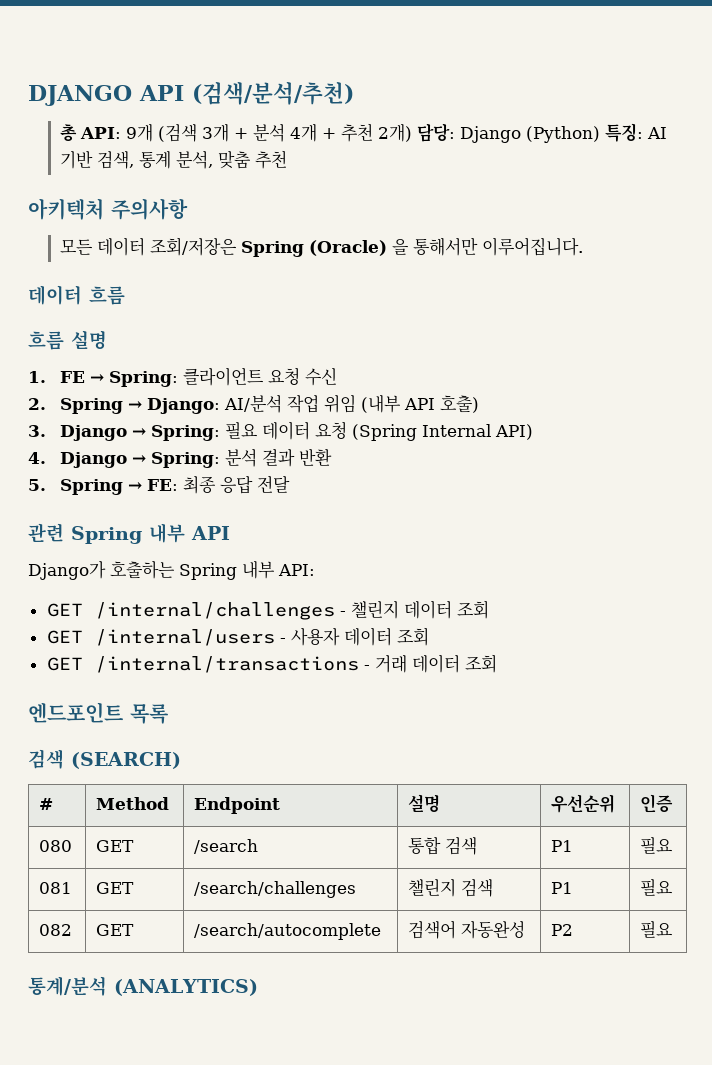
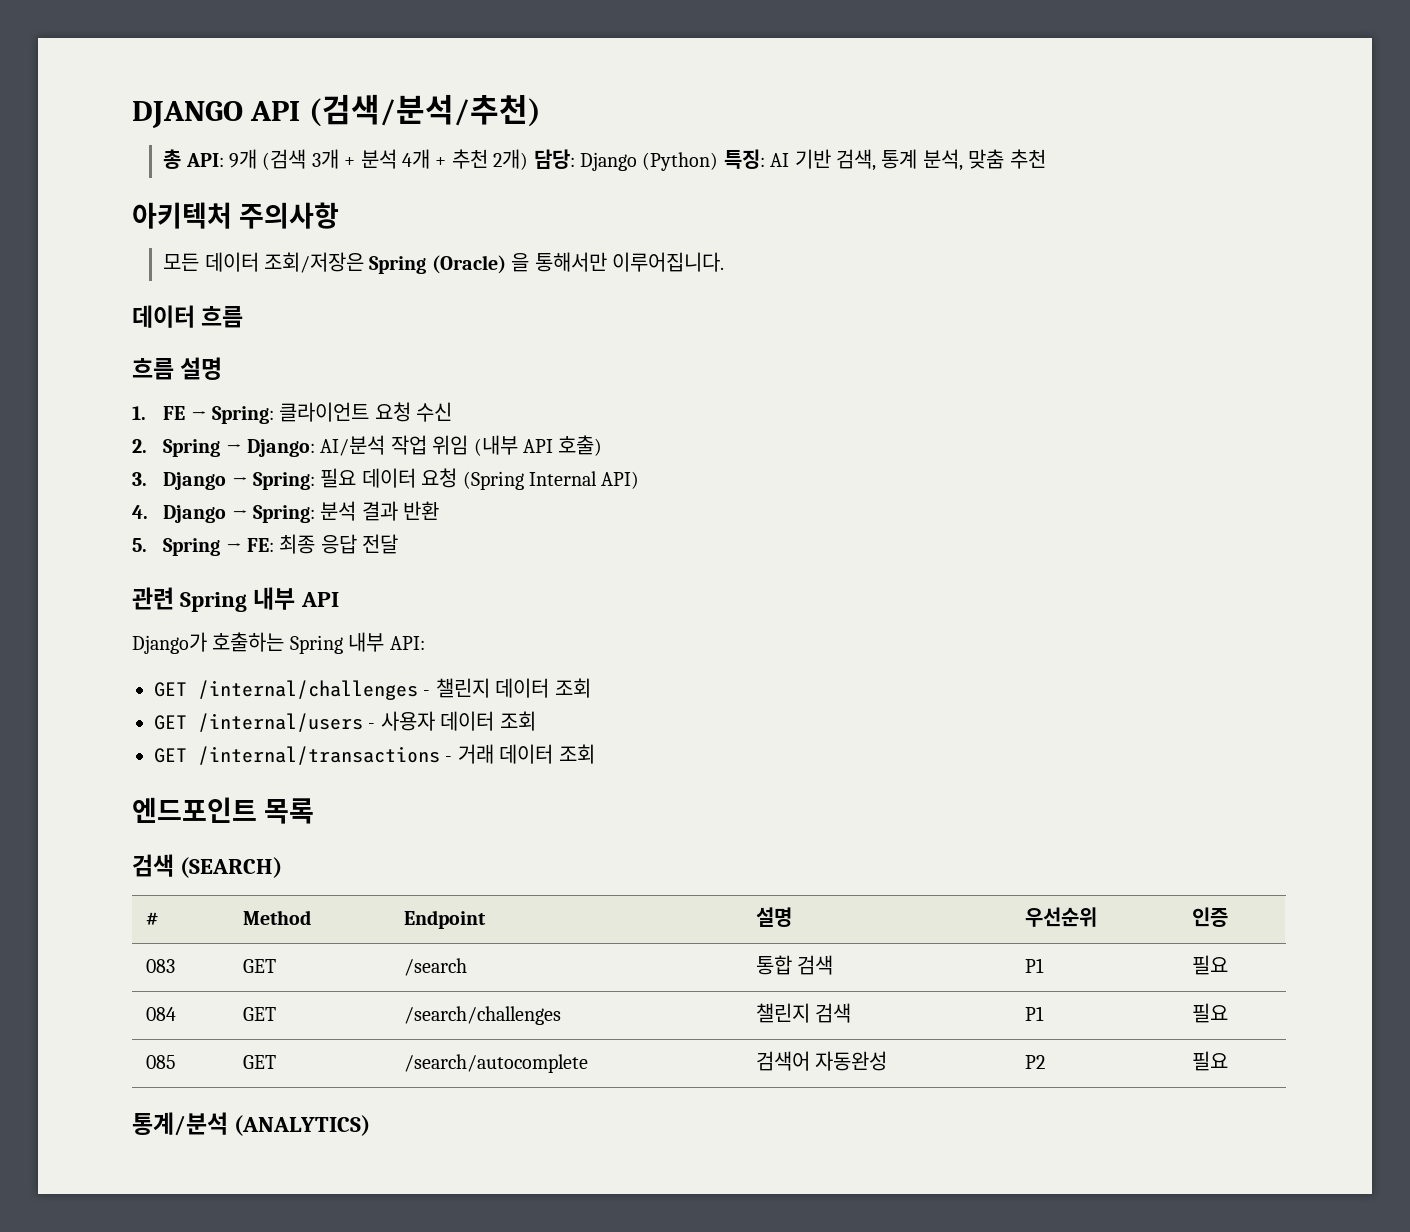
[39,840,73,852] 080 -> [146,959,176,973] 083
[39,882,73,894] 081 -> [146,1007,177,1021] 084
[39,924,73,936] 082 -> [146,1055,177,1069] 085

